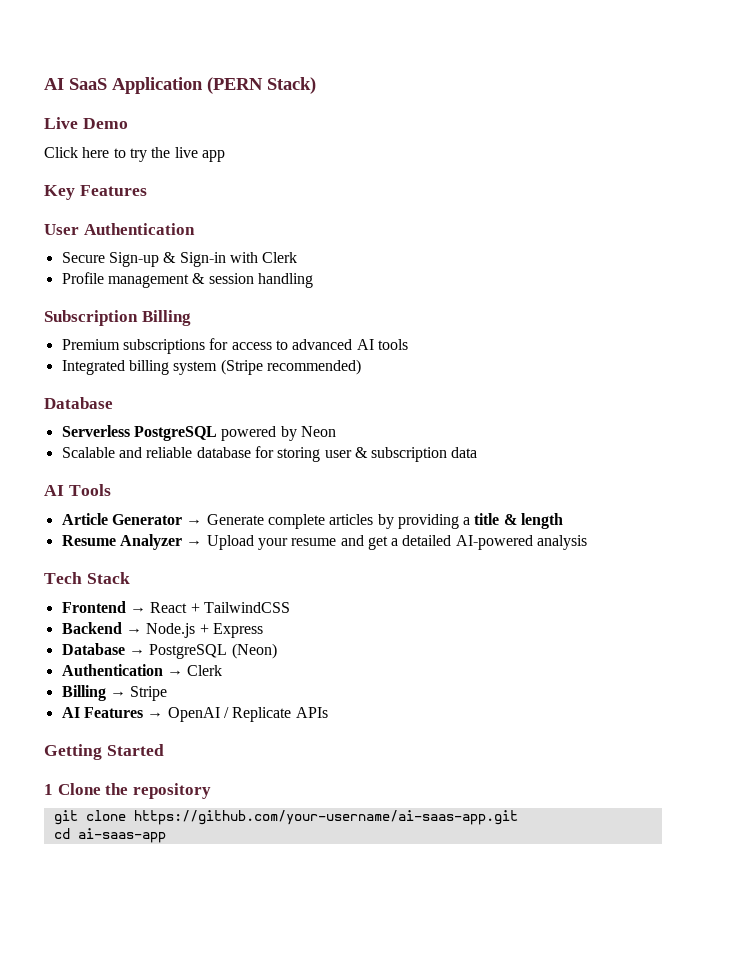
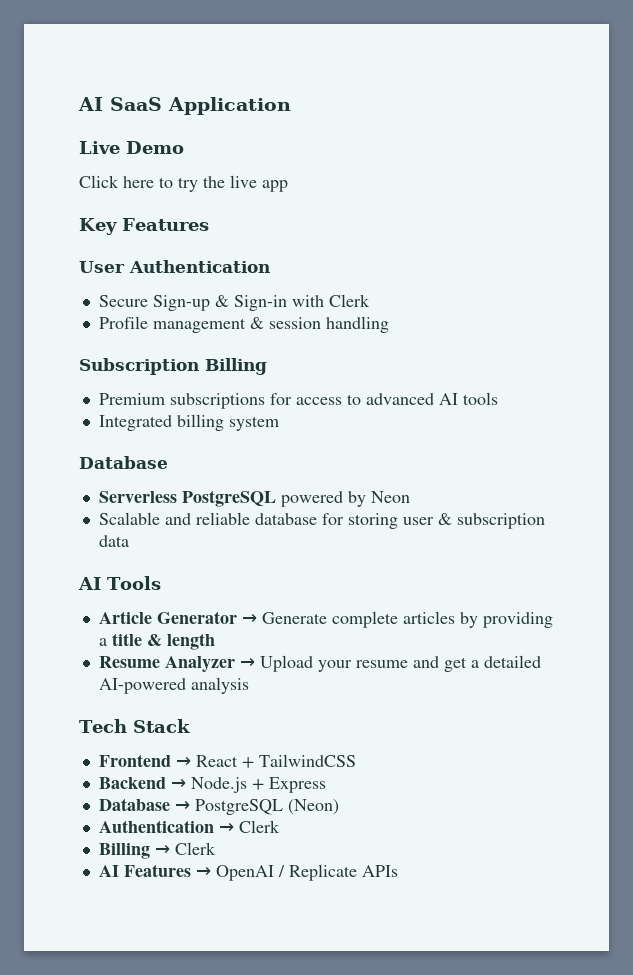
[207,77,316,94] (PERN Stack) -> (291, 106) none
[220,359,361,375] (Stripe recommended) -> (279, 423) none
[130,686,168,701] Stripe -> [174,842,216,855] Clerk
[44,744,164,760] [44,783,211,799] [53,810,518,825] [53,828,166,843] // Getting Started // 1 Clone the repository // git clone https://github.com/your-username/ai-saas-app.git // cd ai-saas-app -> (398, 871) none

